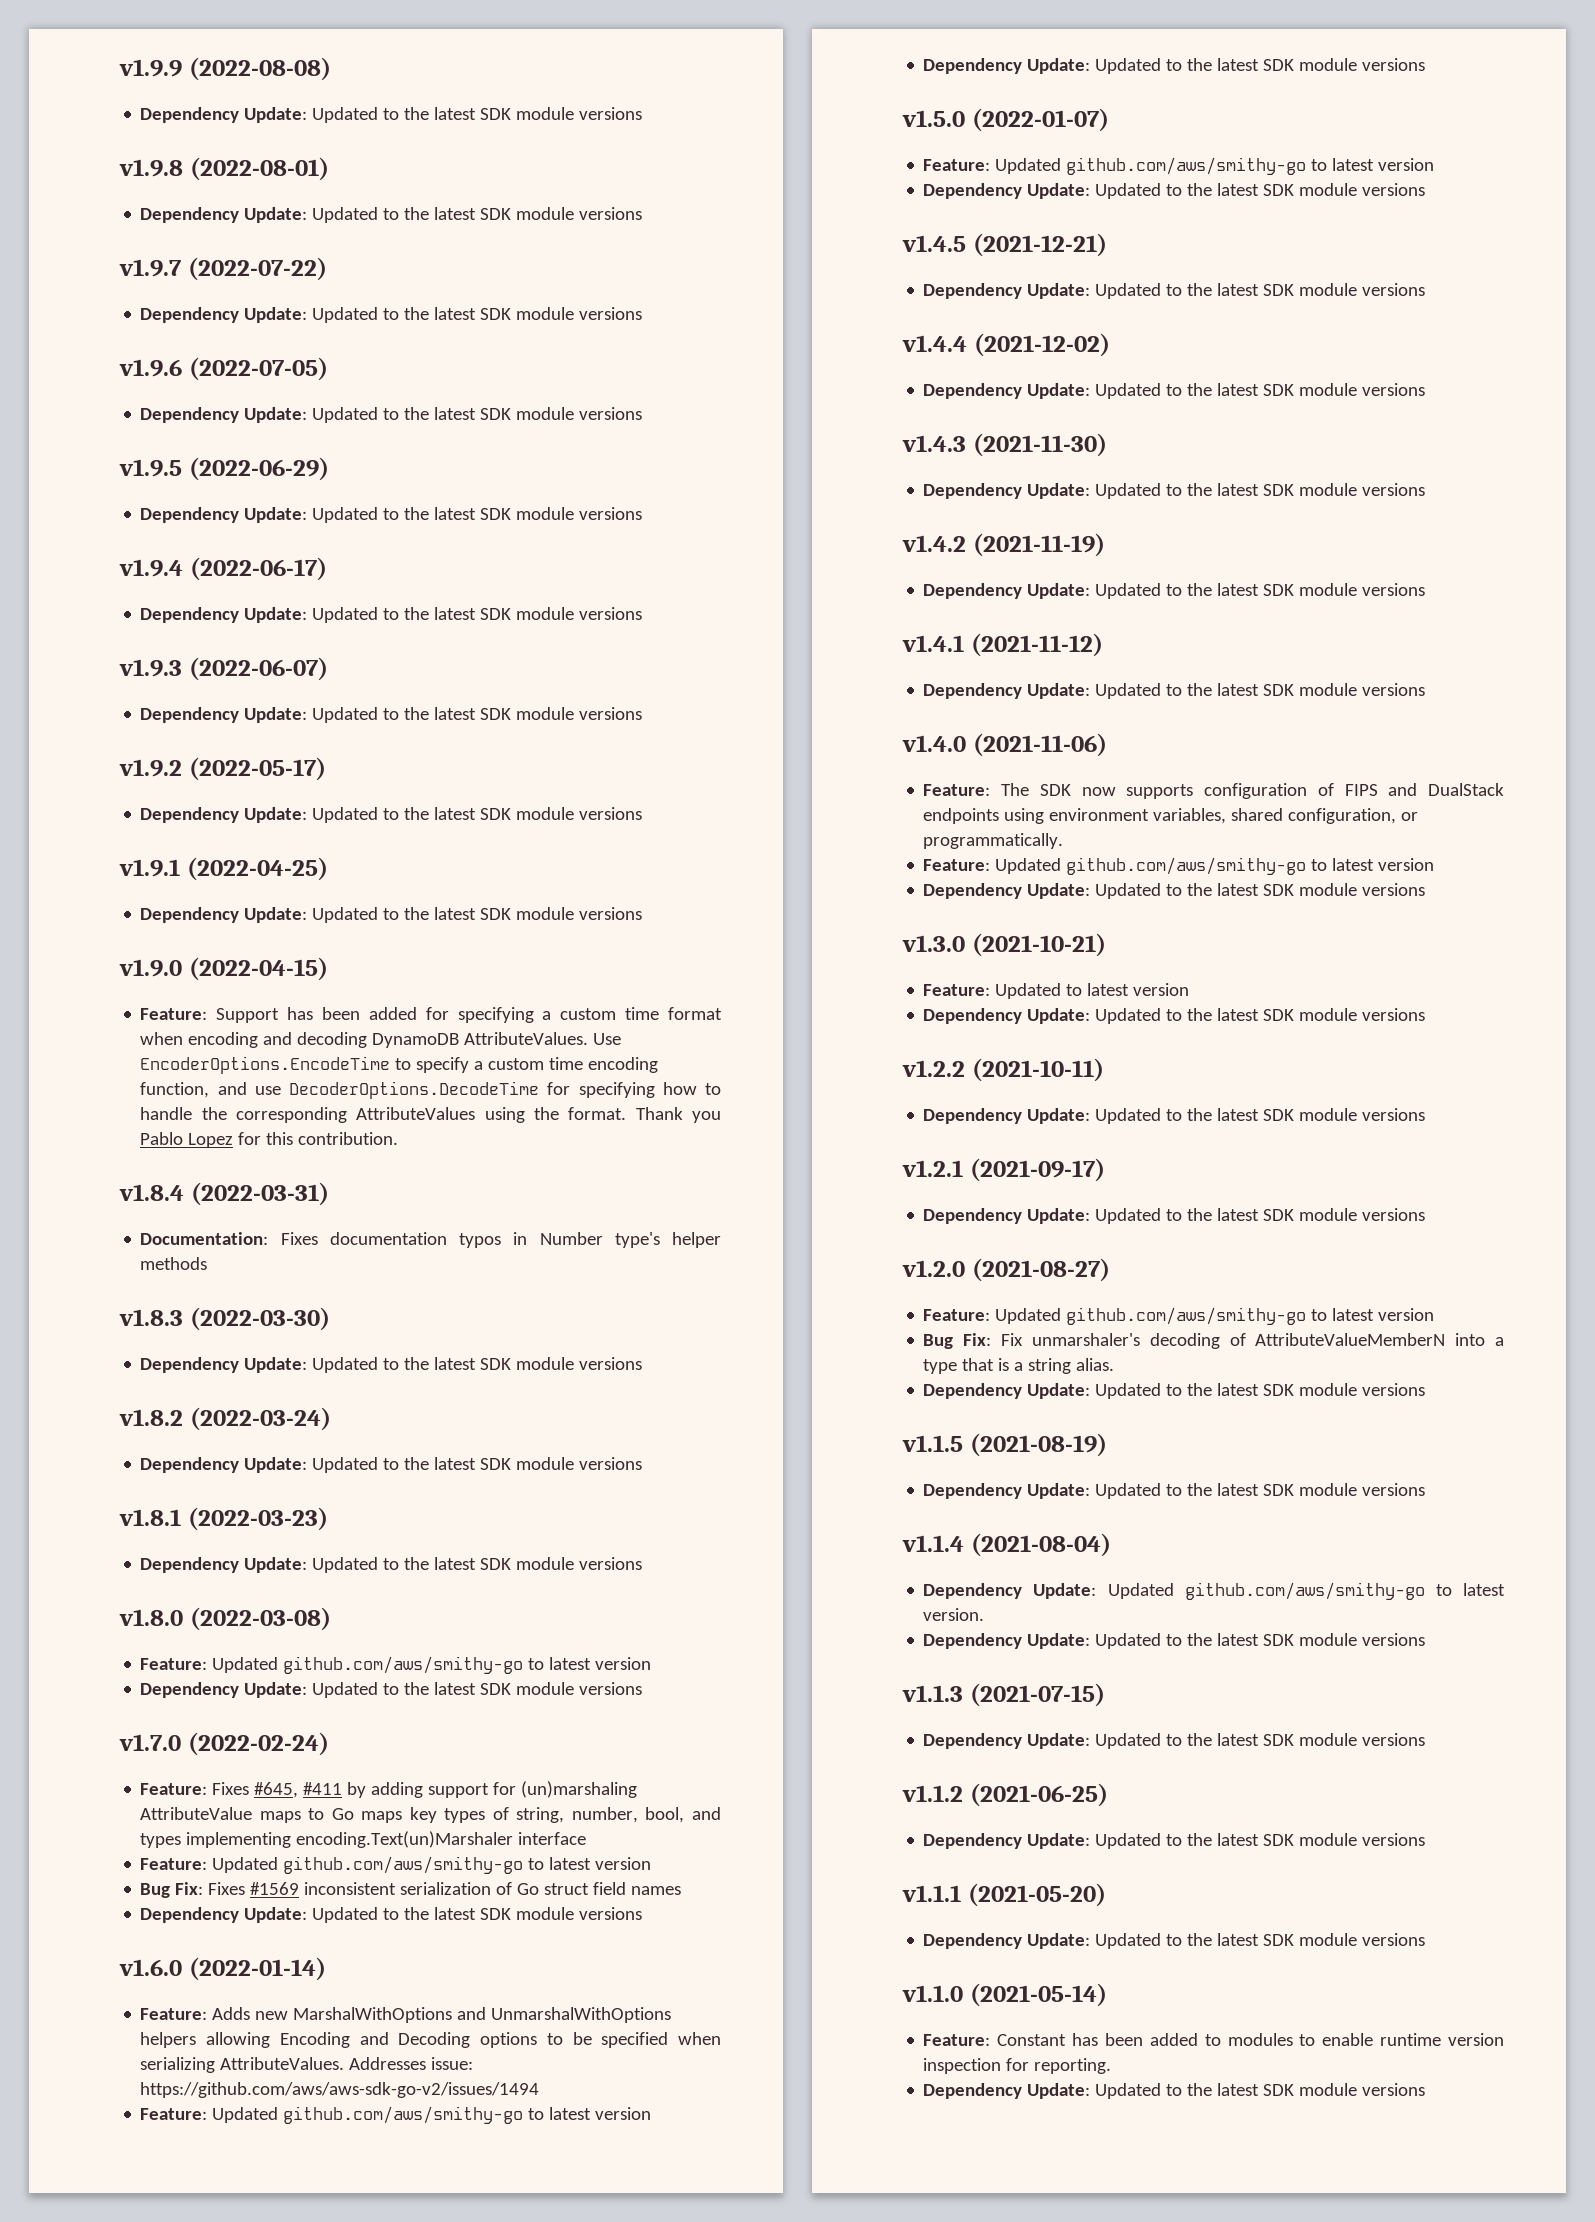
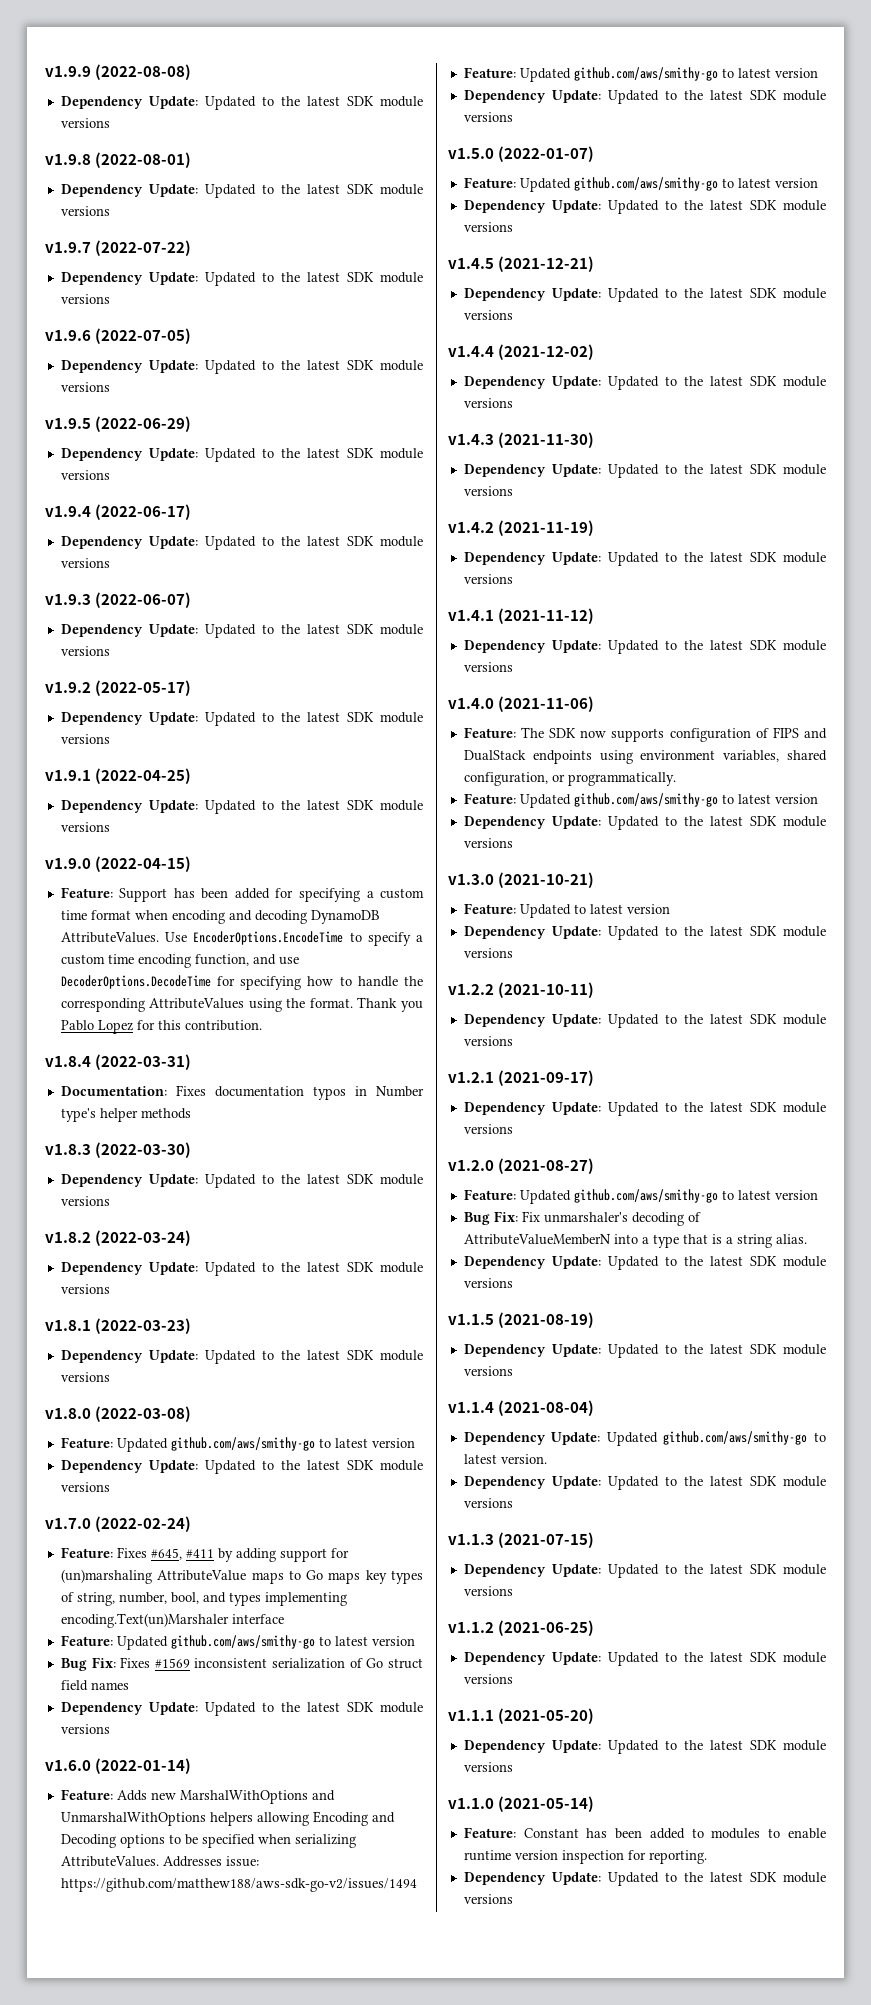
[140,2082,540,2098] https://github.com/aws/aws-sdk-go-v2/issues/1494 -> [60,1878,417,1892] https://github.com/matthew188/aws-sdk-go-v2/issues/1494

